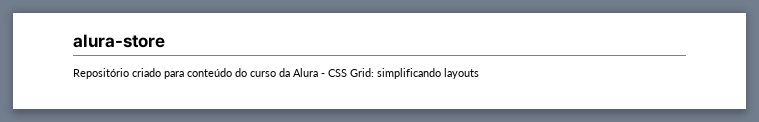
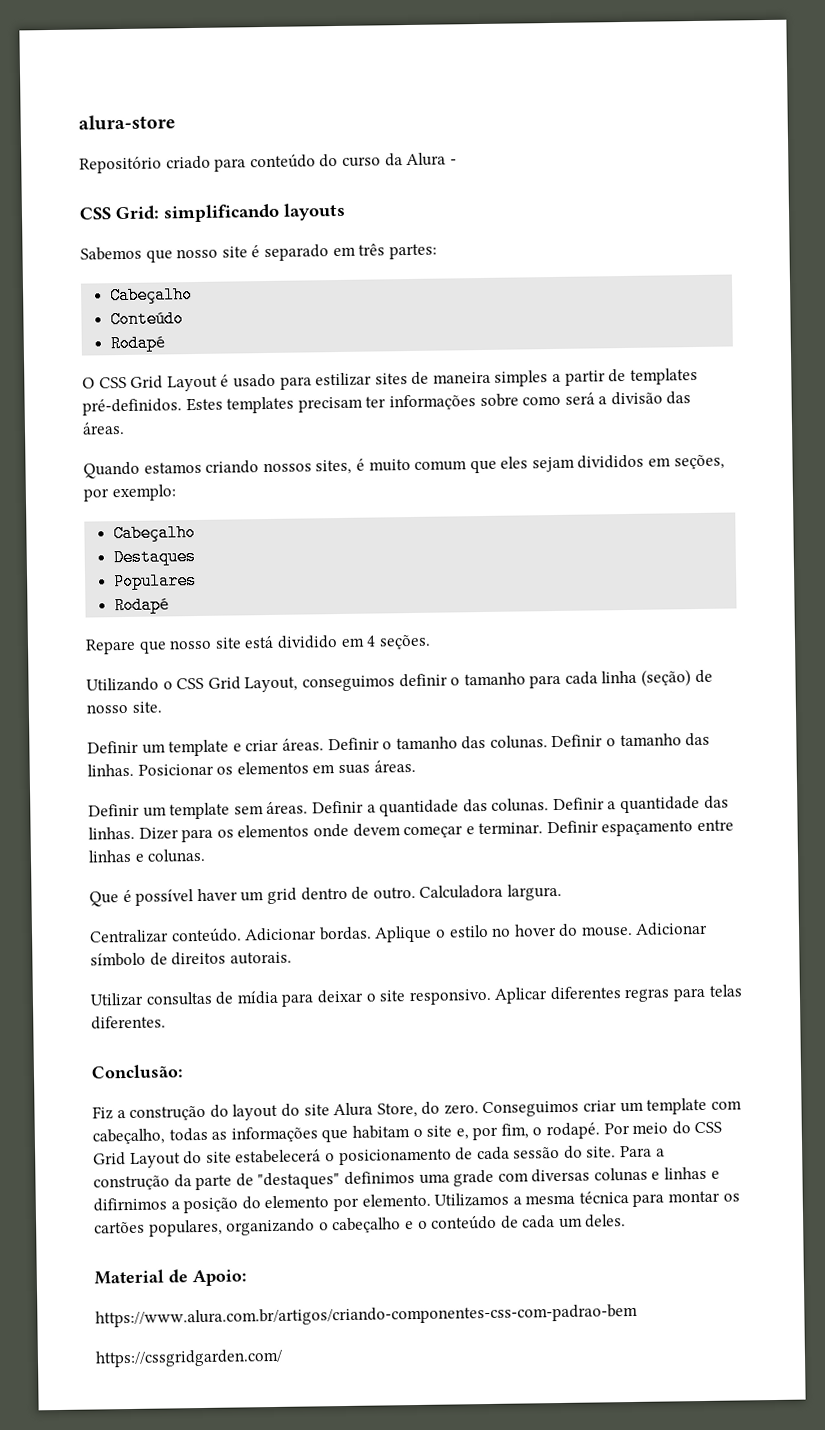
(325, 75) none -> (457, 162) //
(479, 73) none -> [80,243,437,263] [108,286,193,305] [109,310,184,329] [109,334,165,353] [82,367,698,392] [82,391,692,416] [82,422,125,435] [83,454,725,479] [83,484,176,502] [112,524,196,543] [112,548,196,567] [112,572,197,591] [113,596,169,615] [85,634,431,655] [86,669,713,693] [86,701,162,714] [87,732,711,757] [87,759,416,777] [88,795,729,820] [88,819,735,843] [88,848,207,863] [89,883,562,907] [89,921,709,944] [90,951,292,967] [90,984,742,1007] [91,1015,166,1030] [91,1064,184,1079] [92,1097,742,1121] [92,1121,723,1145] [93,1145,665,1168] [93,1166,720,1191] [93,1190,740,1214] [94,1214,627,1237] [94,1269,247,1287] [95,1303,638,1328] [95,1348,283,1368] // Sabemos que nosso site é separado em três partes: // Cabeçalho // Conteúdo // Rodapé // O CSS Grid Layout é usado para estilizar sites de maneira simples a partir de templates pré-definidos. Estes templates precisam ter informações sobre como será a divisão das áreas. // Quando estamos criando nossos sites, é muito comum que eles sejam divididos em seções, por exemplo: // Cabeçalho // Destaques // Populares // Rodapé // Repare que nosso site está dividido em 4 seções. // Utilizando o CSS Grid Layout, conseguimos definir o tamanho para cada linha (seção) de nosso site. // Definir um template e criar áreas. Definir o tamanho das colunas. Definir o tamanho das linhas. Posicionar os elementos em suas áreas. // Definir um template sem áreas. Definir a quantidade das colunas. Definir a quantidade das linhas. Dizer para os elementos onde devem começar e terminar. Definir espaçamento entre linhas e colunas. // Que é possível haver um grid dentro de outro. Calculadora largura. // Centralizar conteúdo. Adicionar bordas. Aplique o estilo no hover do mouse. Adicionar símbolo de direitos autorais. // Utilizar consultas de mídia para deixar o site responsivo. Aplicar diferentes regras para telas diferentes. // Conclusão: // Fiz a construção do layout do site Alura Store, do zero. Conseguimos criar um template com cabeçalho, todas as informações que habitam o site e, por fim, o rodapé. Por meio do CSS Grid Layout do site estabelecerá o posicionamento de cada sessão do site. Para a construção da parte de "destaques" definimos uma grade com diversas colunas e linhas e difirnimos a posição do elemento por elemento. Utilizamos a mesma técnica para montar os cartões populares, organizando o cabeçalho e o conteúdo de cada um deles. // Material de Apoio: // https://www.alura.com.br/artigos/criando-componentes-css-com-padrao-bem // https://cssgridgarden.com/

